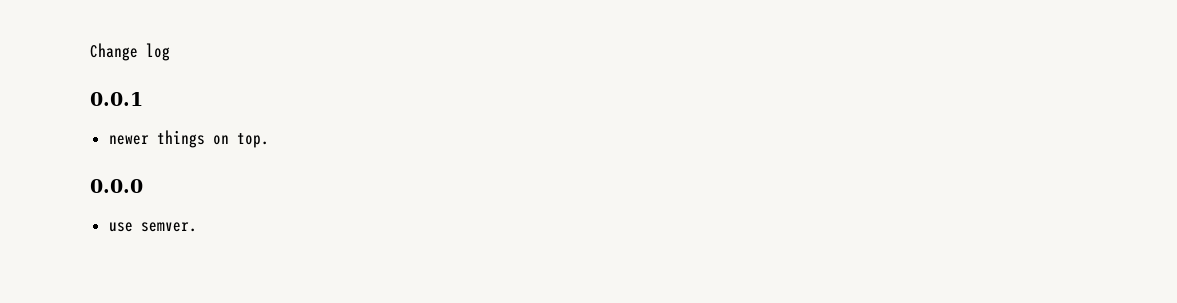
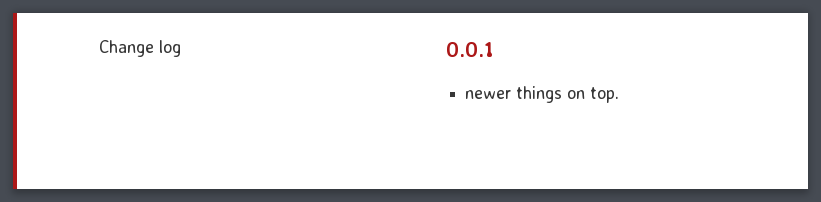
[90,179,143,193] [108,222,197,232] // 0.0.0 // use semver. -> (620, 95) none

